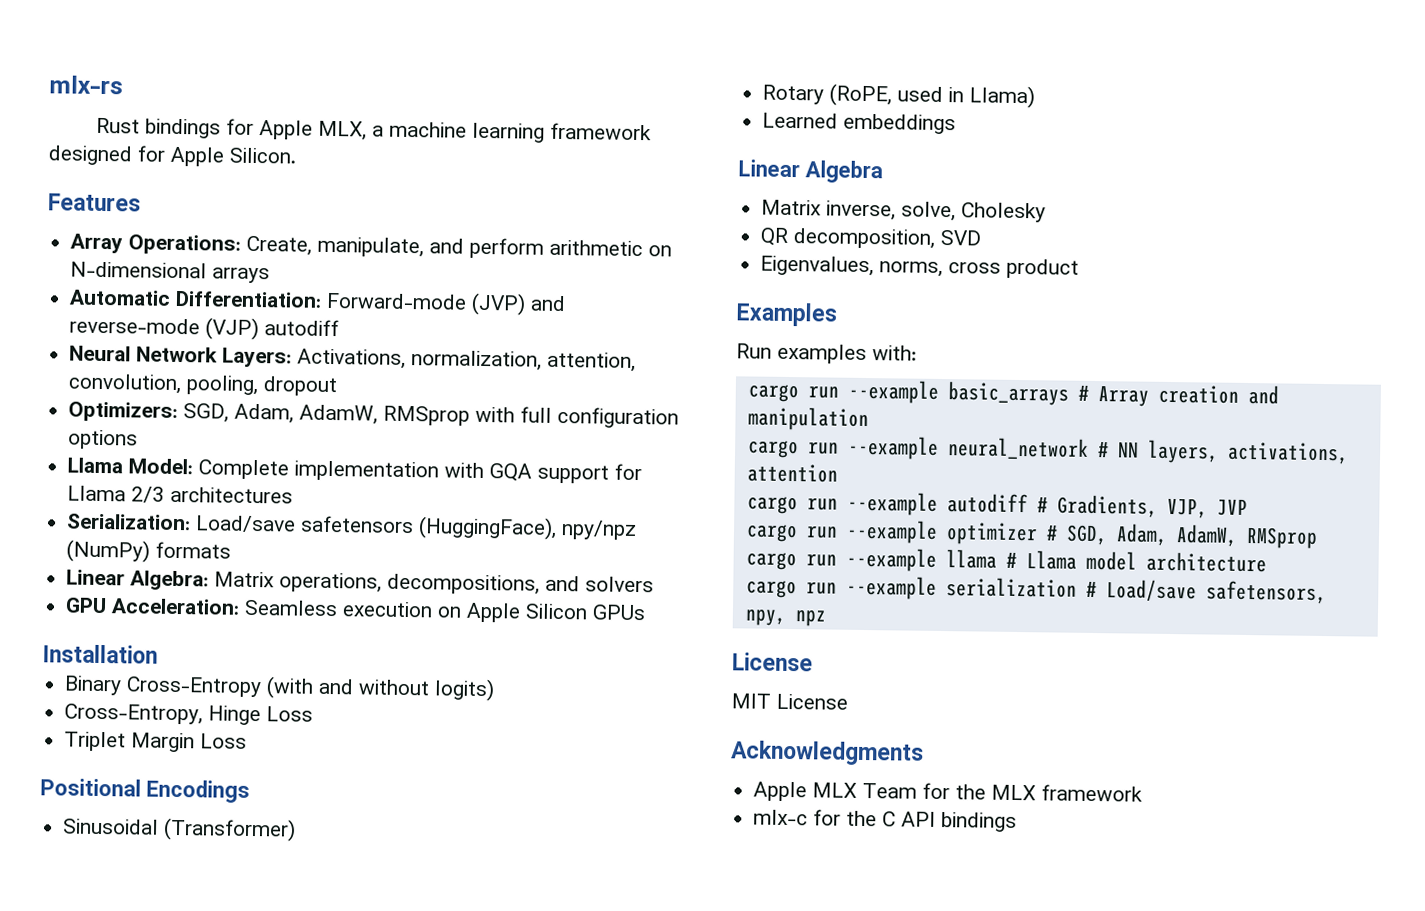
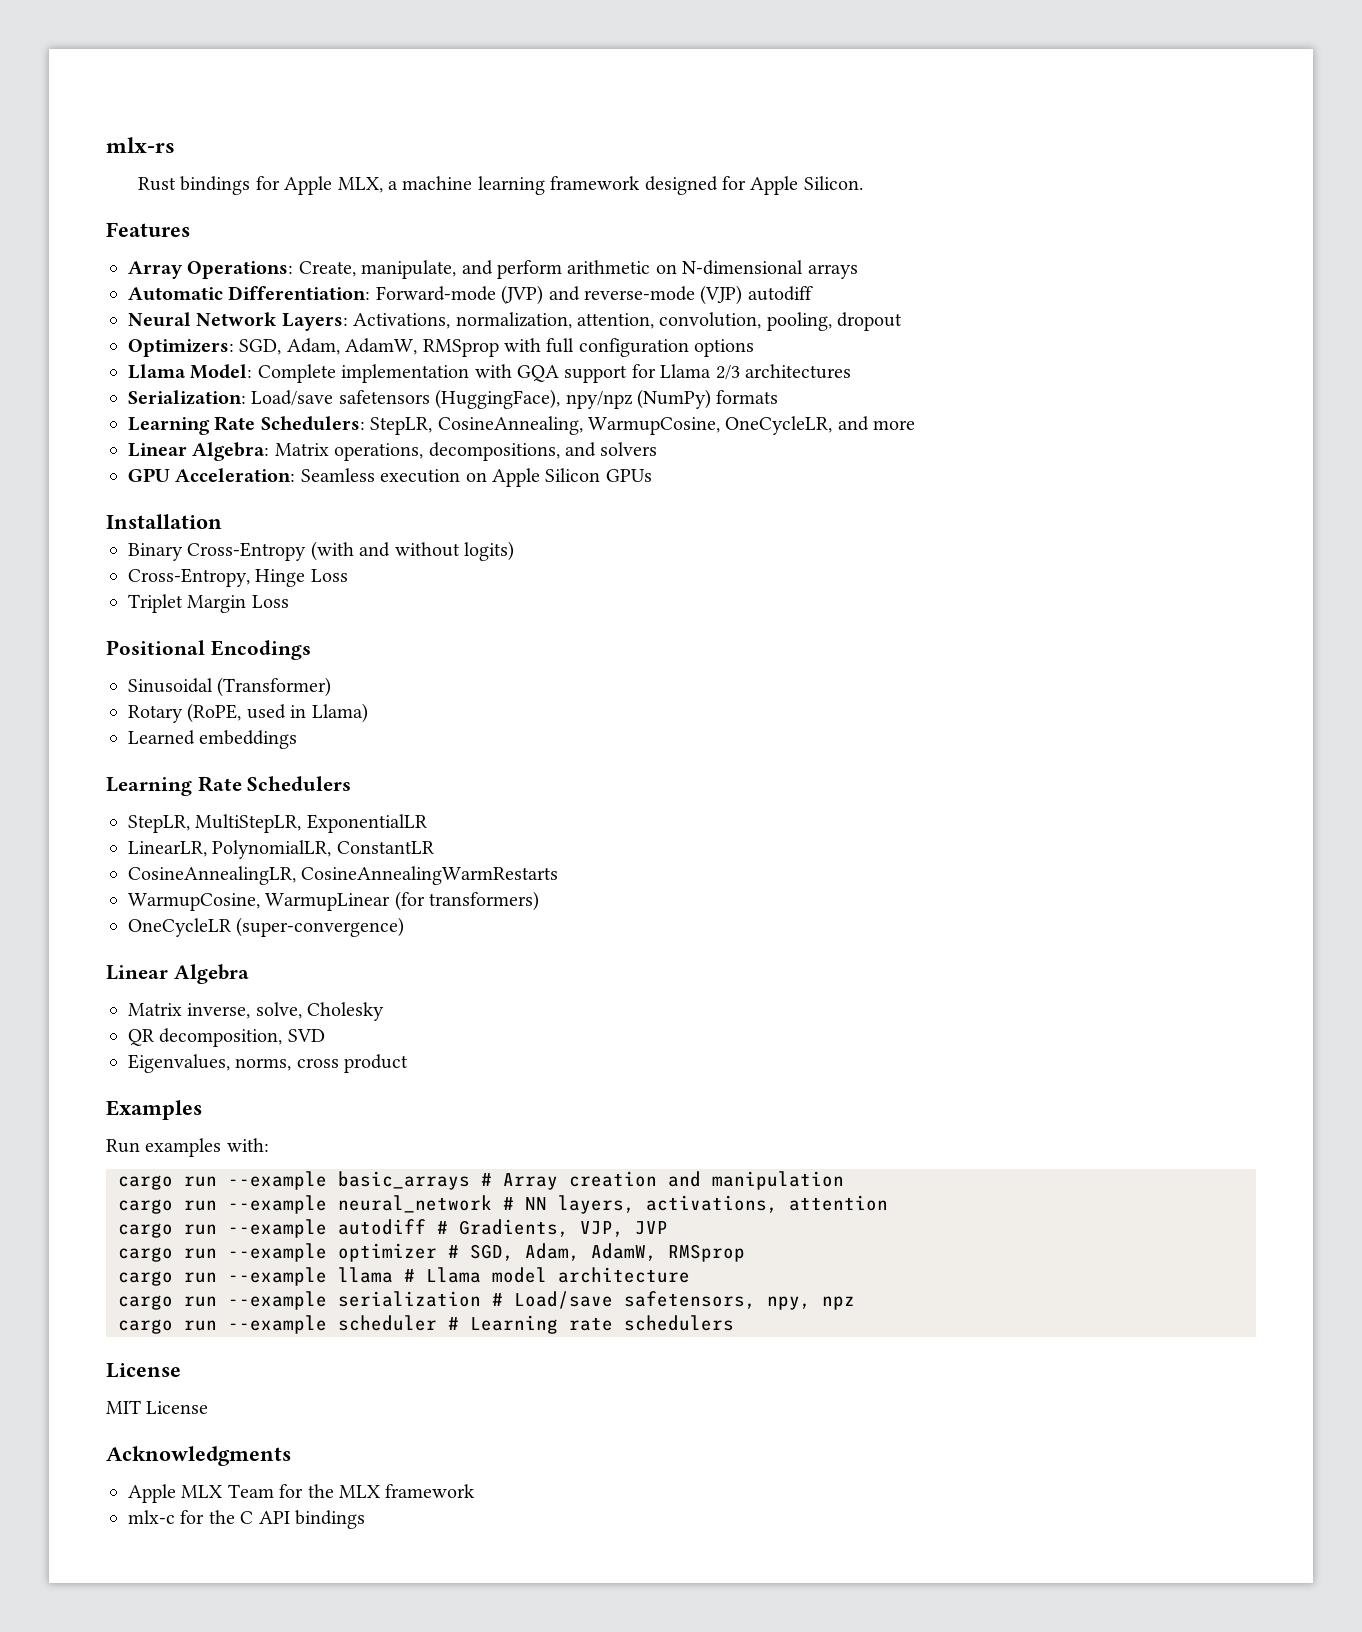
(232, 550) none -> [128,416,916,435] // Learning Rate Schedulers: StepLR, CosineAnnealing, WarmupCosine, OneCycleLR, and more
(957, 124) none -> [106,776,352,796] [128,814,427,833] [128,840,434,859] [128,866,559,885] [128,891,540,911] [128,917,405,937] // Learning Rate Schedulers // StepLR, MultiStepLR, ExponentialLR // LinearLR, PolynomialLR, ConstantLR // CosineAnnealingLR, CosineAnnealingWarmRestarts // WarmupCosine, WarmupLinear (for transformers) // OneCycleLR (super-convergence)
(826, 618) none -> [118,1315,734,1334] // cargo run --example scheduler # Learning rate schedulers

